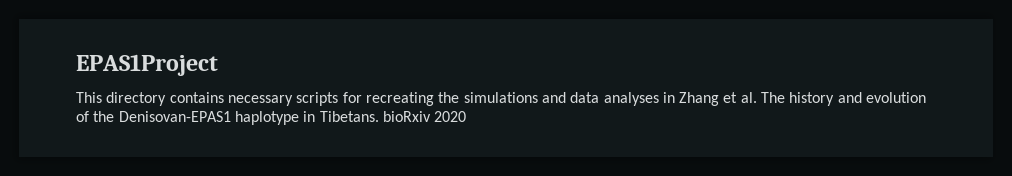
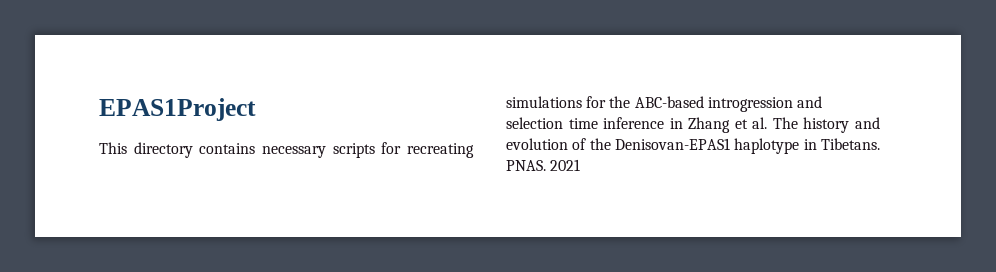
[438,92,659,106] the simulations and data analyses -> [506,96,822,112] [506,117,665,129] simulations for the ABC-based introgression and selection time inference
[382,111,467,122] bioRxiv 2020 -> [506,159,581,171] PNAS. 2021

